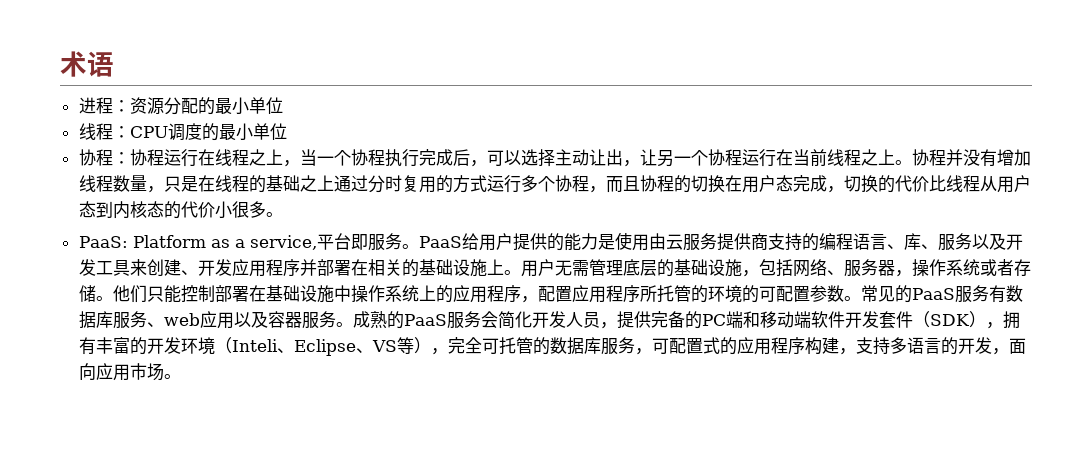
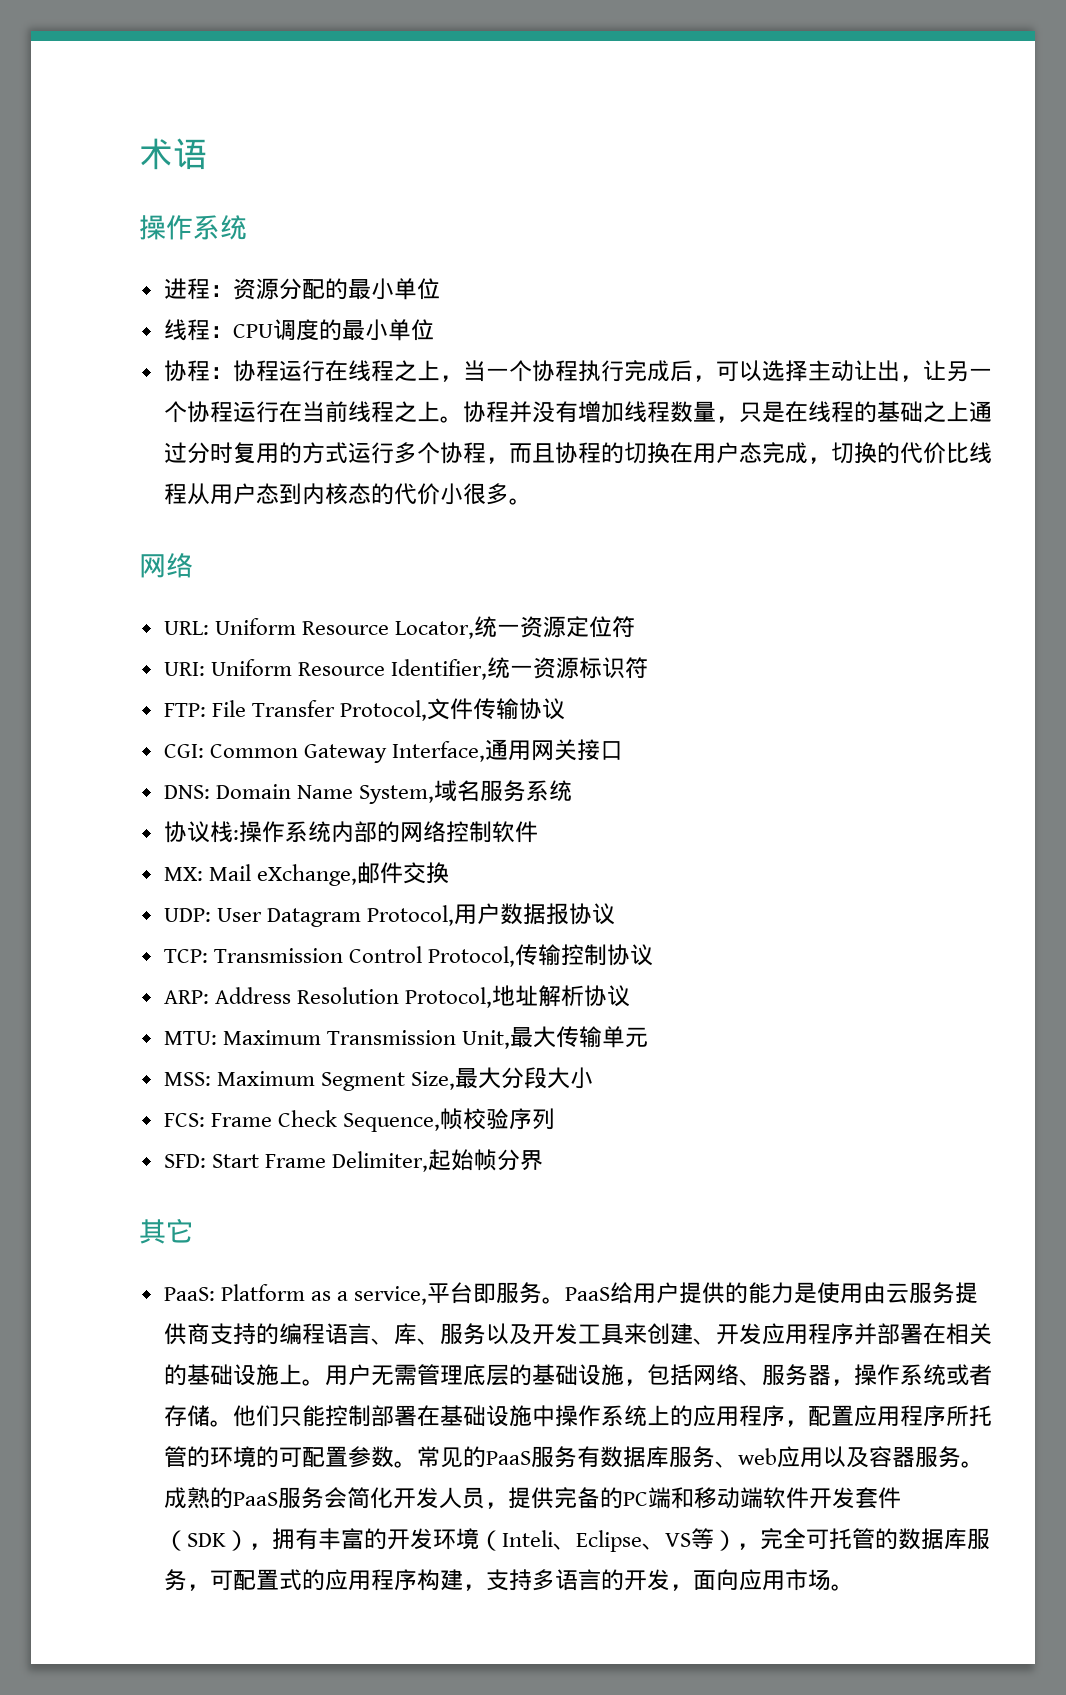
(114, 64) none -> [139,215,247,240] // 操作系统
(283, 214) none -> [139,553,193,578] [163,616,635,639] [163,657,648,680] [163,698,565,721] [163,739,623,763] [163,780,572,804] [163,821,538,843] [163,862,449,886] [163,903,615,927] [163,944,653,967] [163,985,630,1008] [163,1026,648,1049] [163,1067,593,1091] [163,1108,555,1132] [163,1149,543,1172] [139,1218,193,1244] // 网络 // URL: Uniform Resource Locator,统一资源定位符 // URI: Uniform Resource Identifier,统一资源标识符 // FTP: File Transfer Protocol,文件传输协议 // CGI: Common Gateway Interface,通用网关接口 // DNS: Domain Name System,域名服务系统 // 协议栈:操作系统内部的网络控制软件 // MX: Mail eXchange,邮件交换 // UDP: User Datagram Protocol,用户数据报协议 // TCP: Transmission Control Protocol,传输控制协议 // ARP: Address Resolution Protocol,地址解析协议 // MTU: Maximum Transmission Unit,最大传输单元 // MSS: Maximum Segment Size,最大分段大小 // FCS: Frame Check Sequence,帧校验序列 // SFD: Start Frame Delimiter,起始帧分界 // 其它

